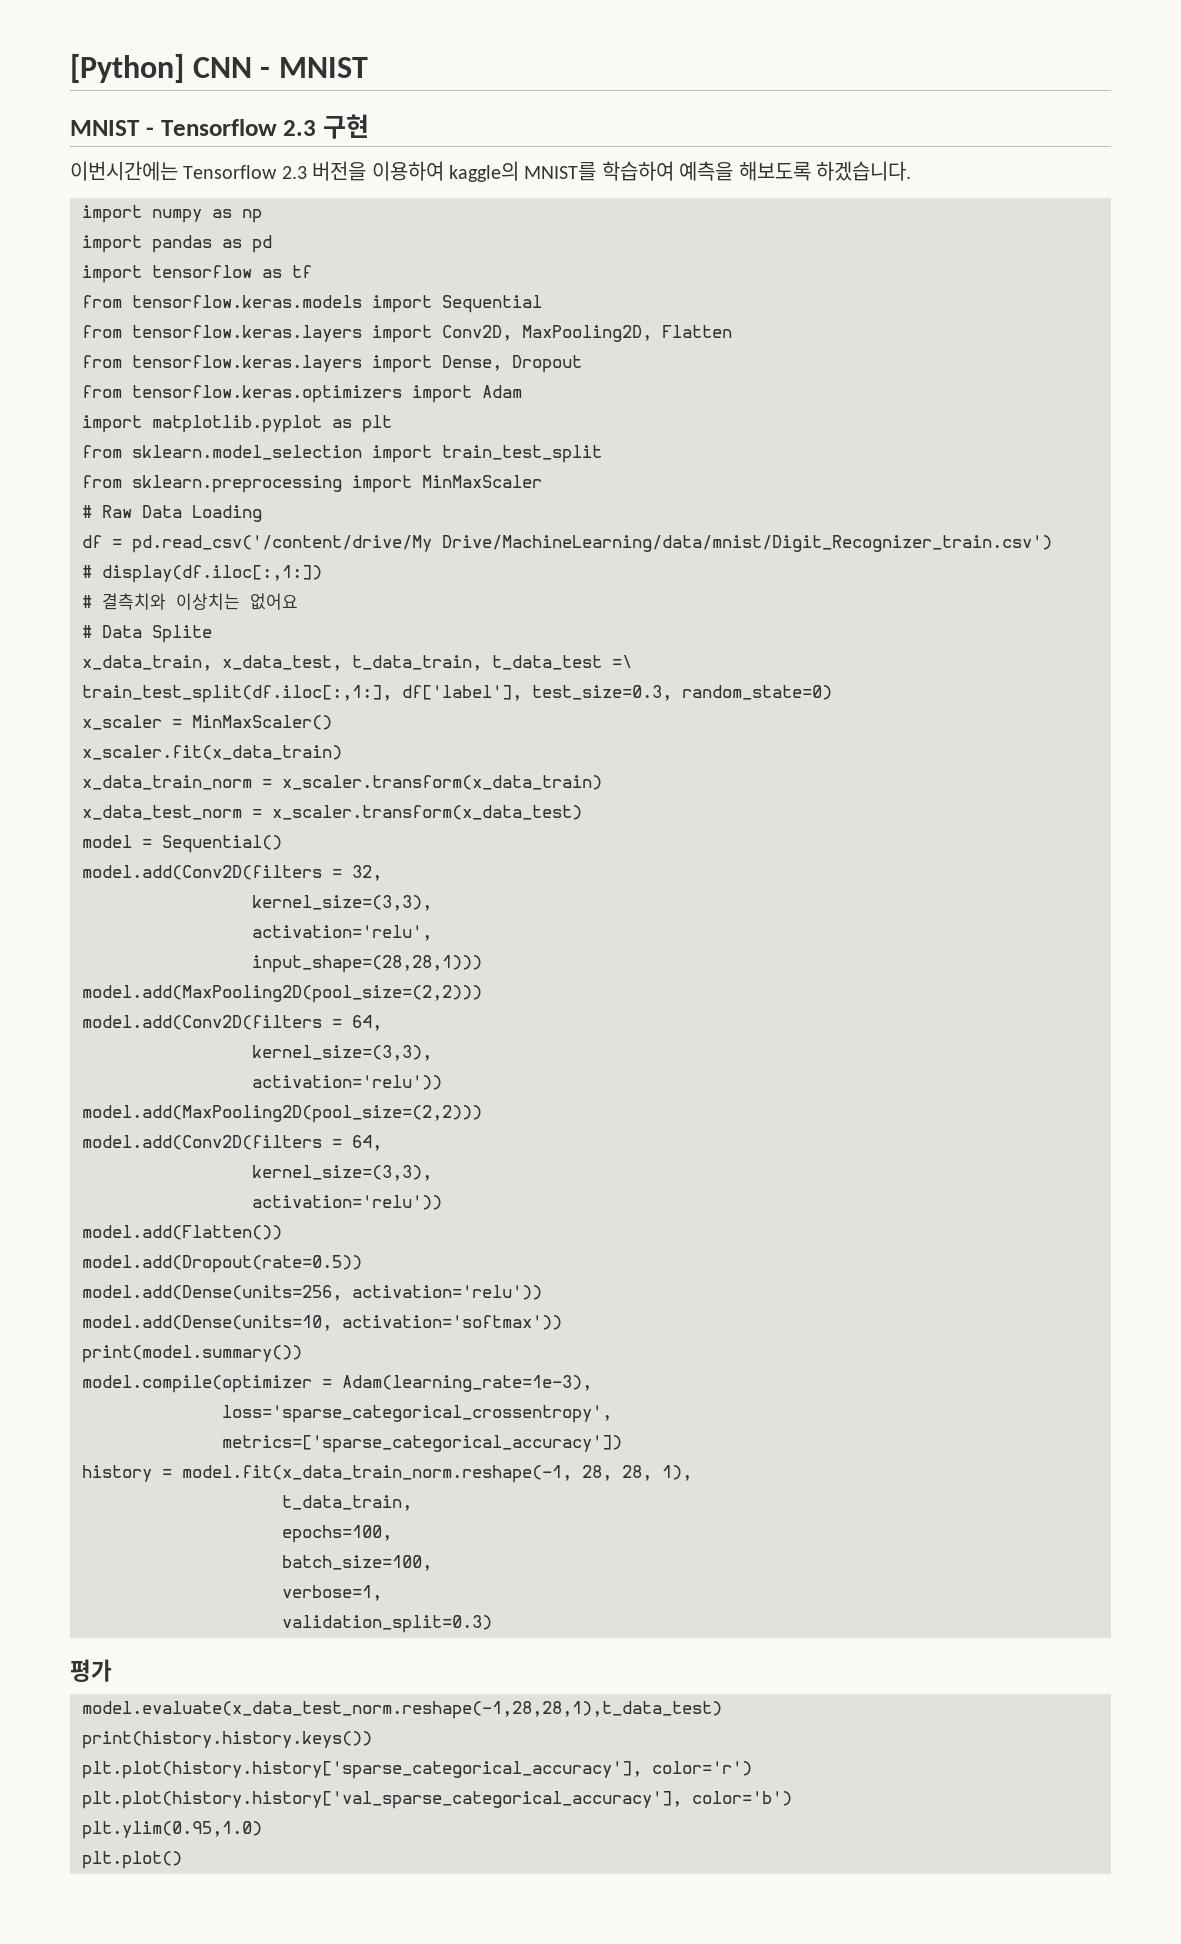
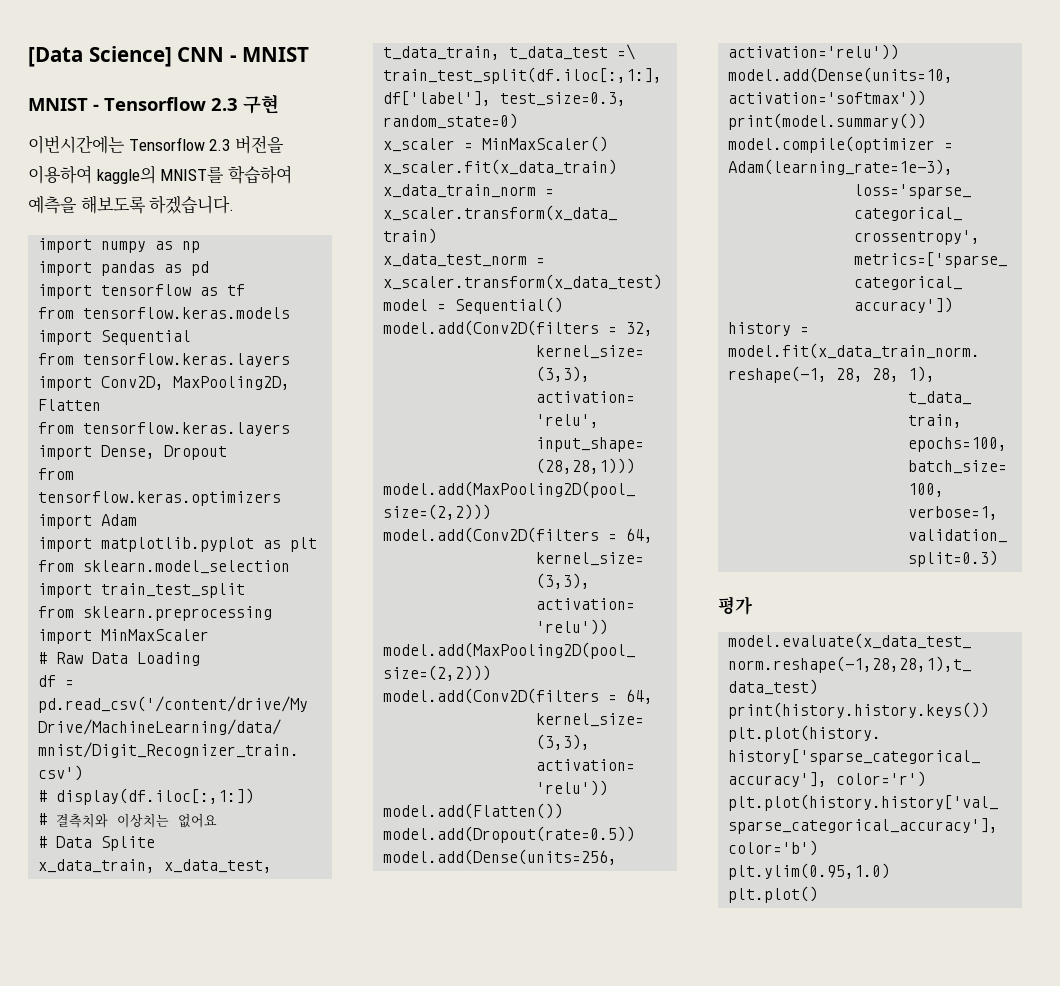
[70,53,184,83] [Python] -> [28,46,172,67] [Data Science]

